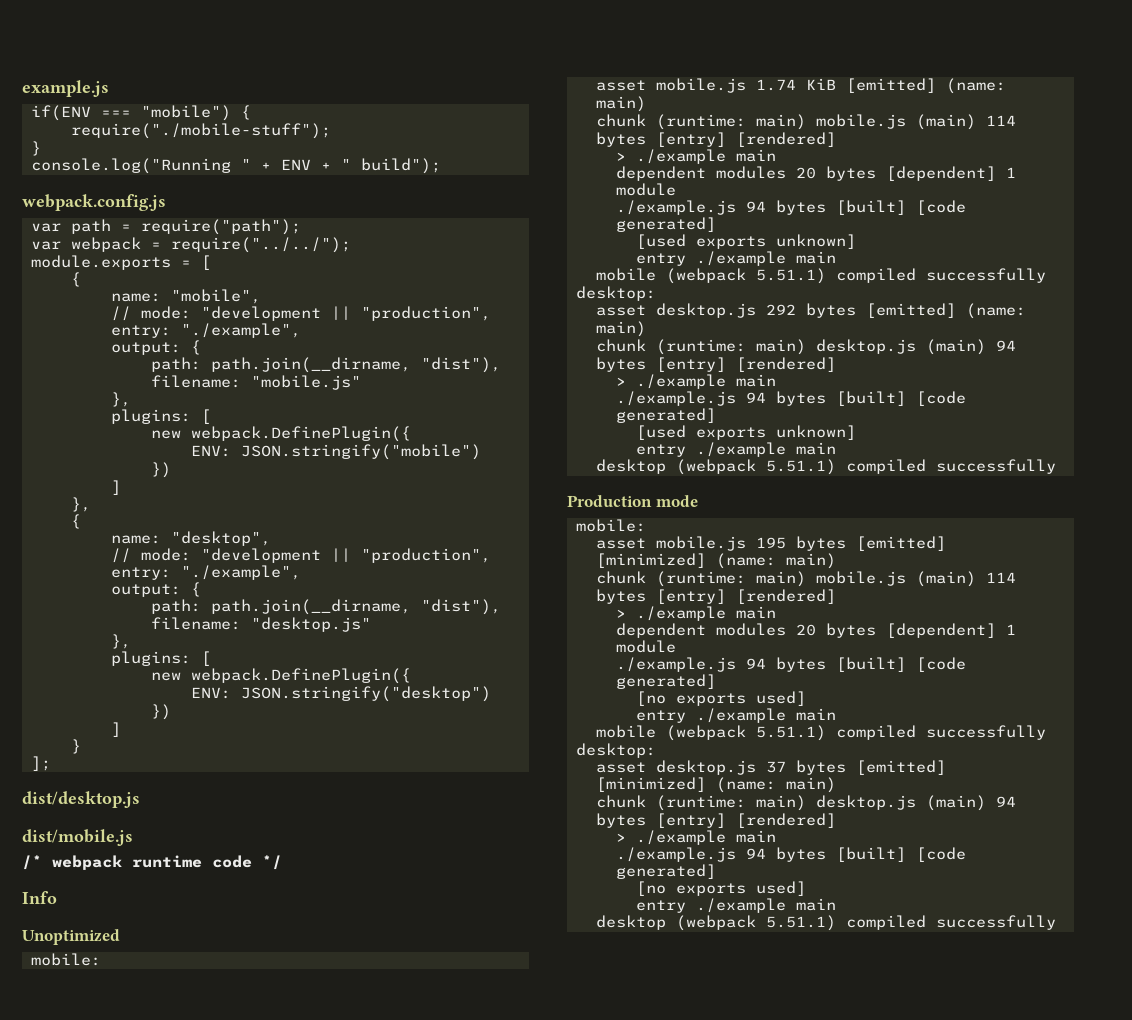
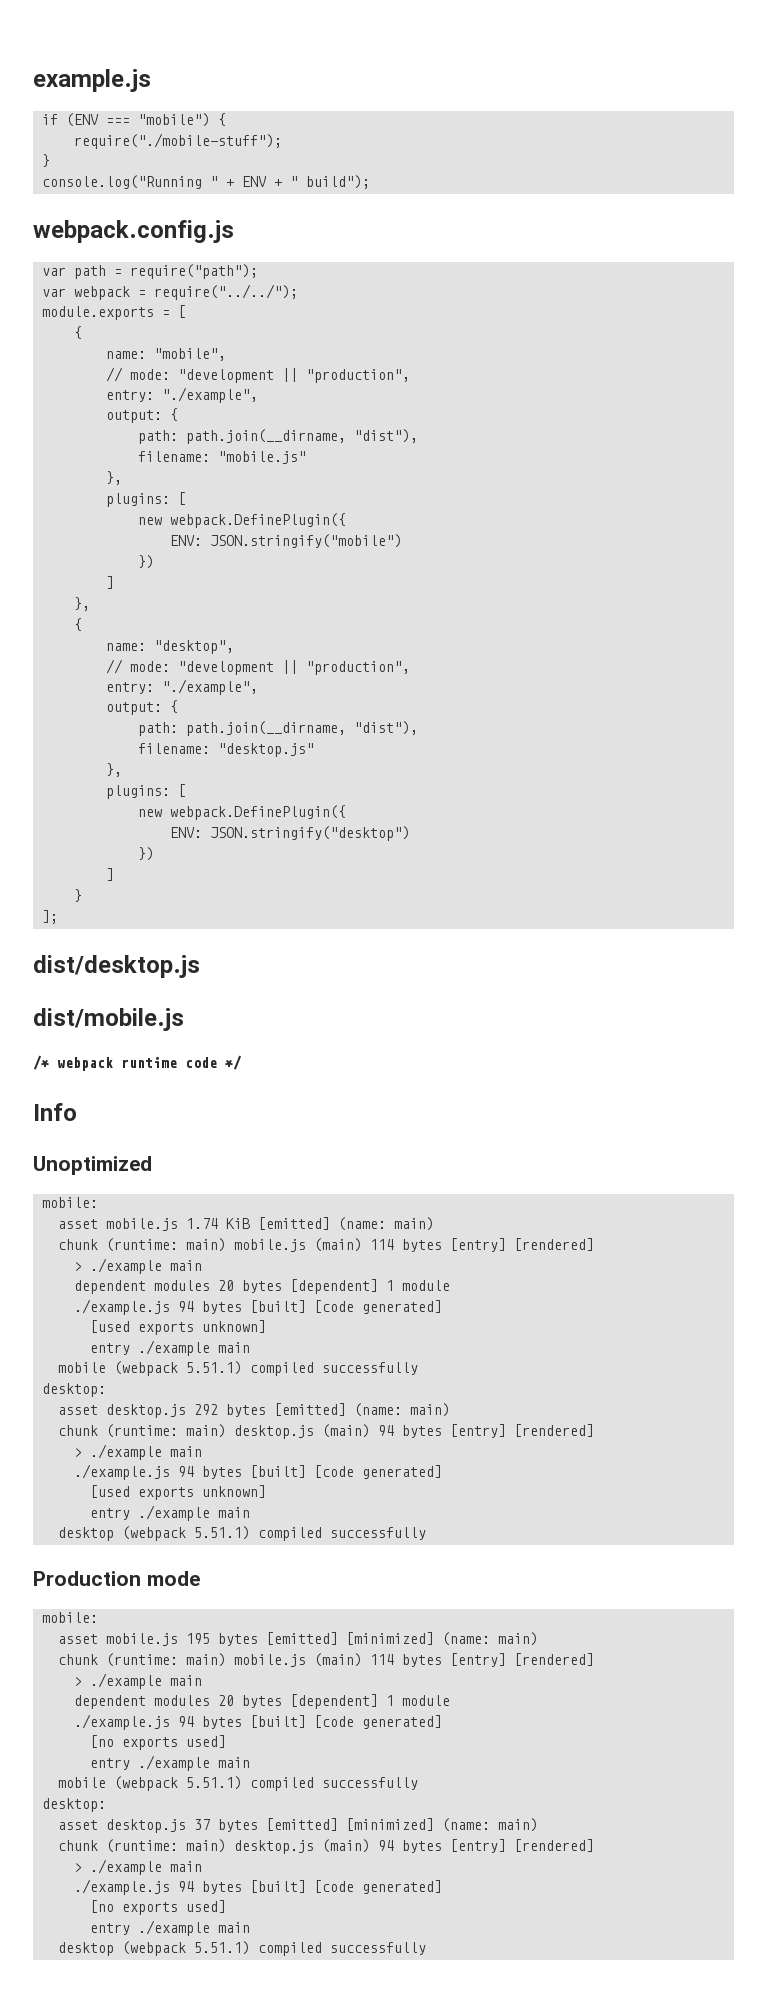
[31,105,92,121] if(ENV -> [42,113,100,127] if (ENV

